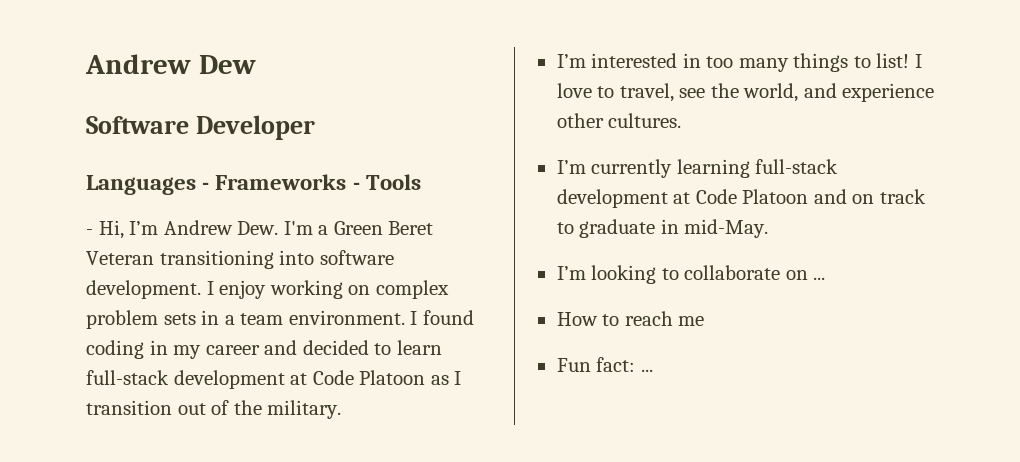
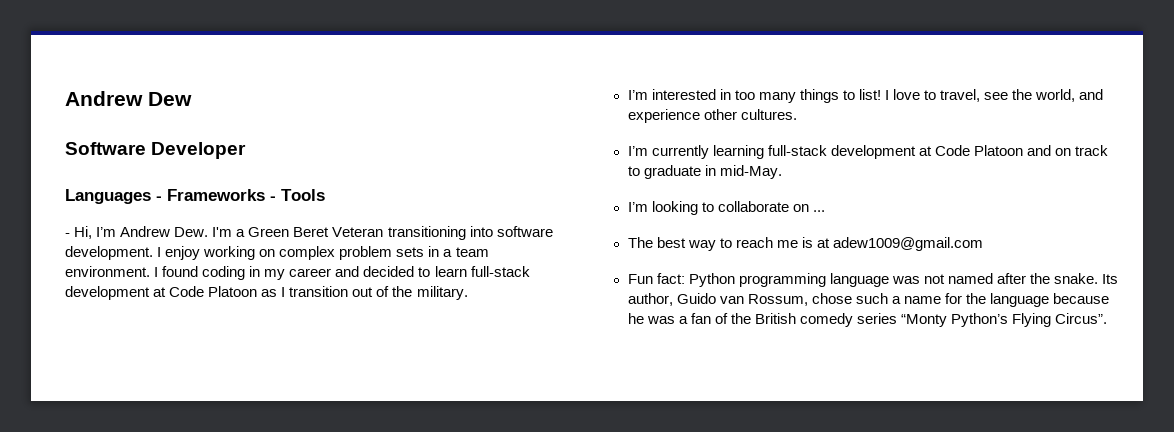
[556,312,598,326] How -> [627,237,716,251] The best way
(705, 321) none -> [801,237,983,251] is at adew1009@gmail.com
[640,369,653,372] ... -> [688,273,1119,287] [627,293,1110,307] [627,313,1108,327] Python programming language was not named after the snake. Its author, Guido van Rossum, chose such a name for the language because he was a fan of the British comedy series “Monty Python’s Flying Circus”.

